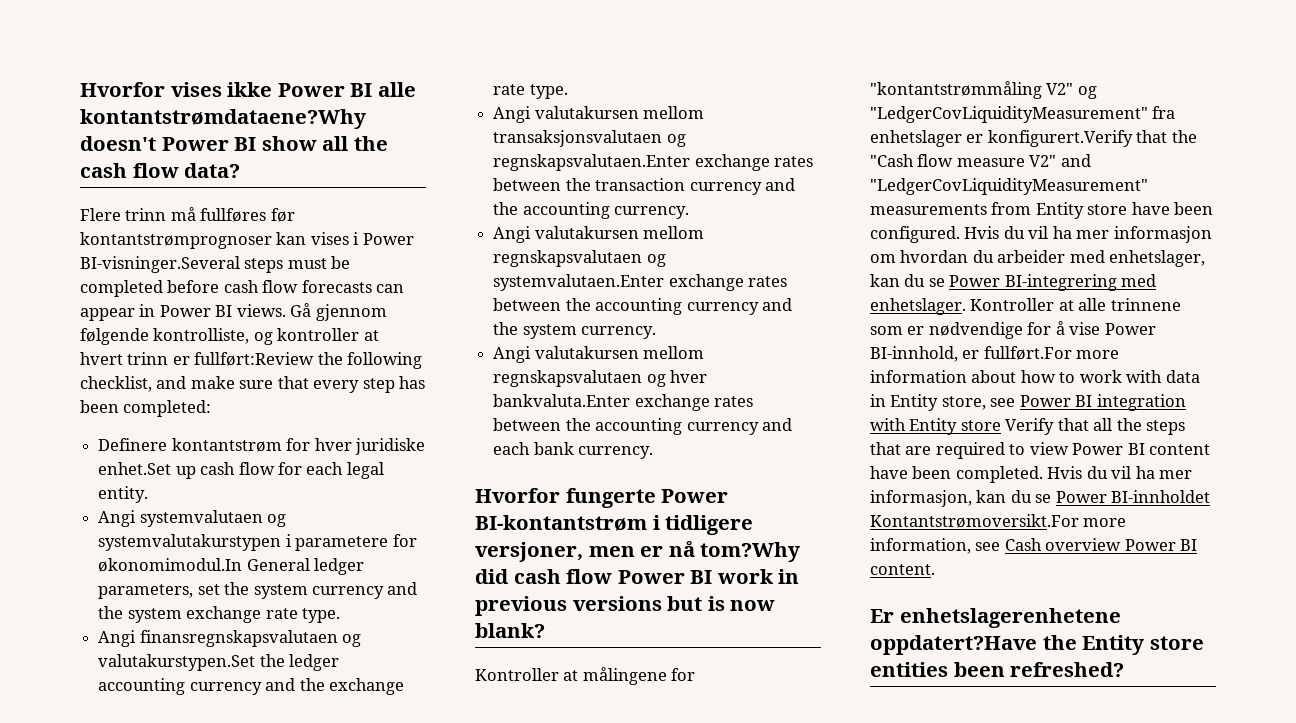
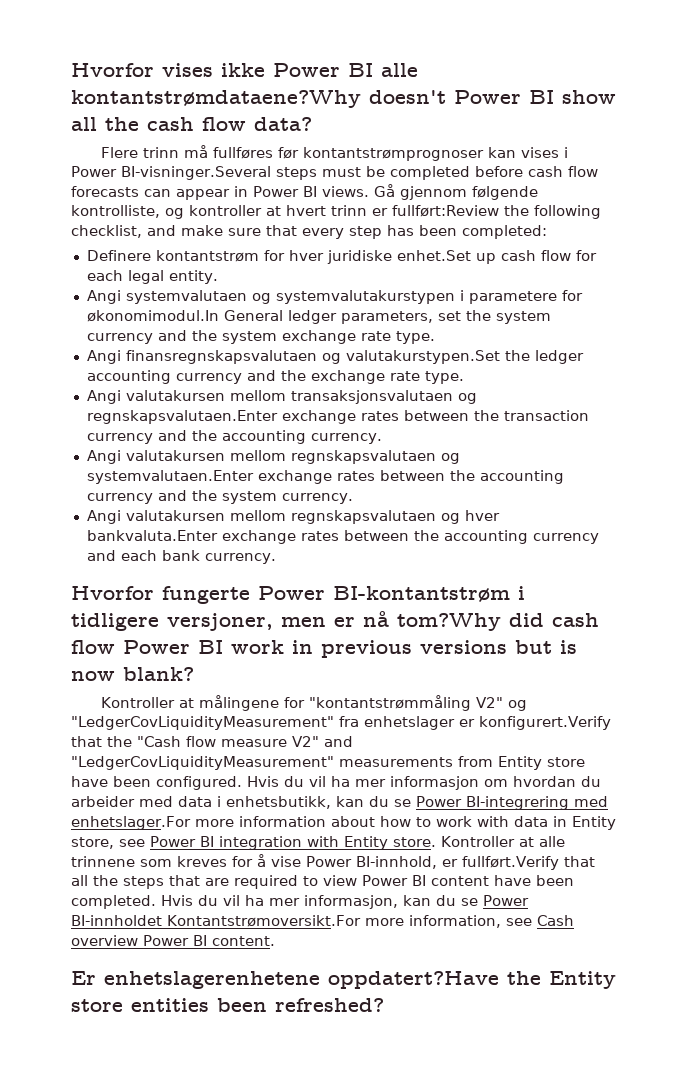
[1109,250,1206,267] enhetslager, -> [178,796,331,809] data i enhetsbutikk,
[870,298,1181,315] [870,321,1156,339] [870,346,1072,362] enhetslager. Kontroller at alle trinnene som er nødvendige for å vise Power BI-innhold, er fullført.For -> [71,816,191,830] enhetslager.For
[960,418,1055,435] store Verify -> [393,836,565,847] [71,854,559,870] store. Kontroller at alle trinnene som kreves for å vise Power BI-innhold, er fullført.Verify

